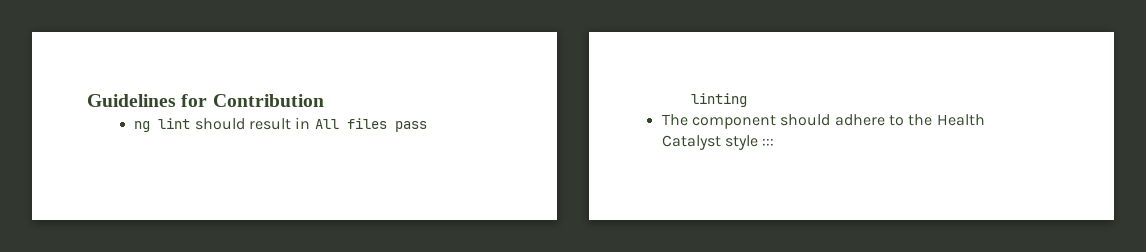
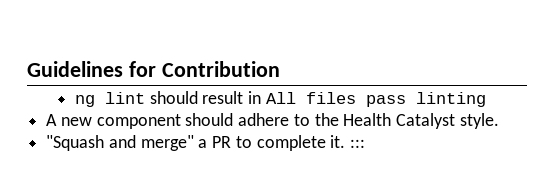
[661,114,688,126] The -> [46,114,92,126] A new
[724,135,758,150] style -> [459,113,499,129] [46,135,346,151] style. // "Squash and merge" a PR to complete it.

